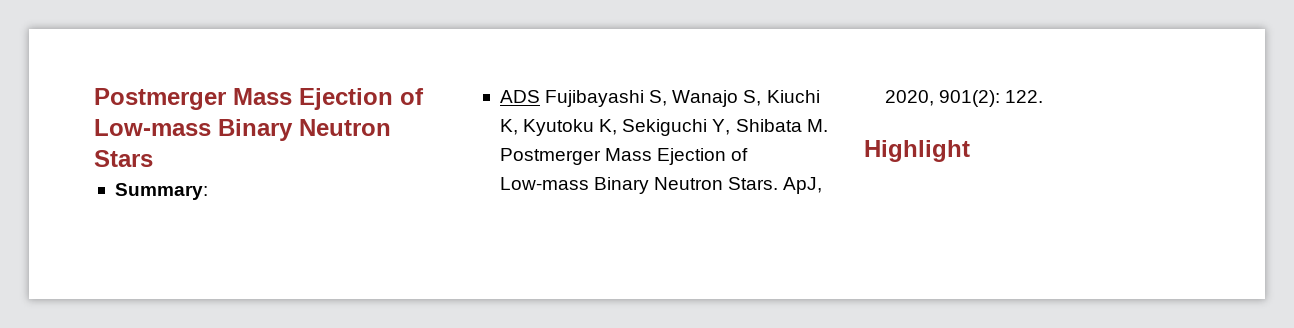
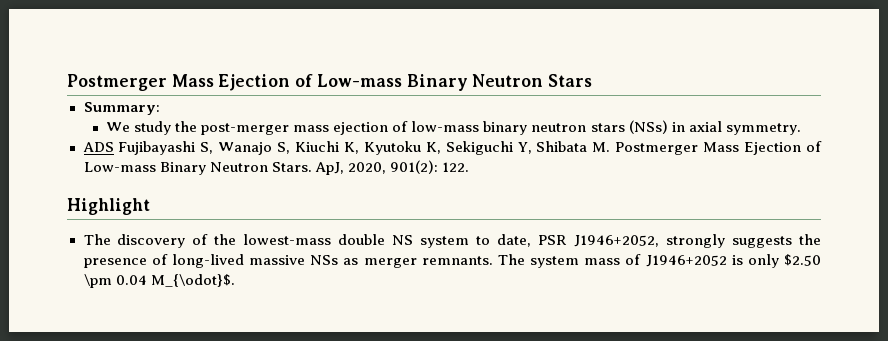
(208, 191) none -> [106,120,801,135] // We study the post-merger mass ejection of low-mass binary neutron stars (NSs) in axial symmetry.
(970, 151) none -> [83,234,821,248] [83,254,821,268] [83,274,235,288] // The discovery of the lowest-mass double NS system to date, PSR J1946+2052, strongly suggests the presence of long-lived massive NSs as merger remnants. The system mass of J1946+2052 is only $2.50 \pm 0.04 M_{\odot}$.

